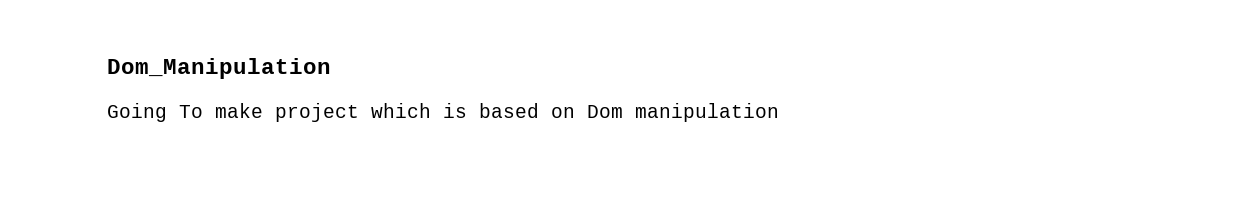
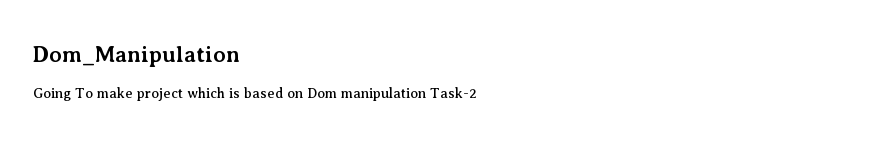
(779, 112) none -> [429,87,477,98] Task-2

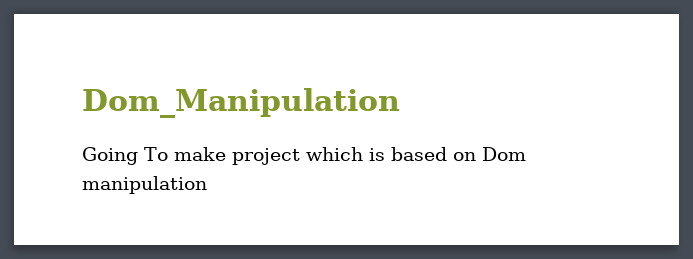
[429,87,477,98] Task-2 -> (207, 185) none

